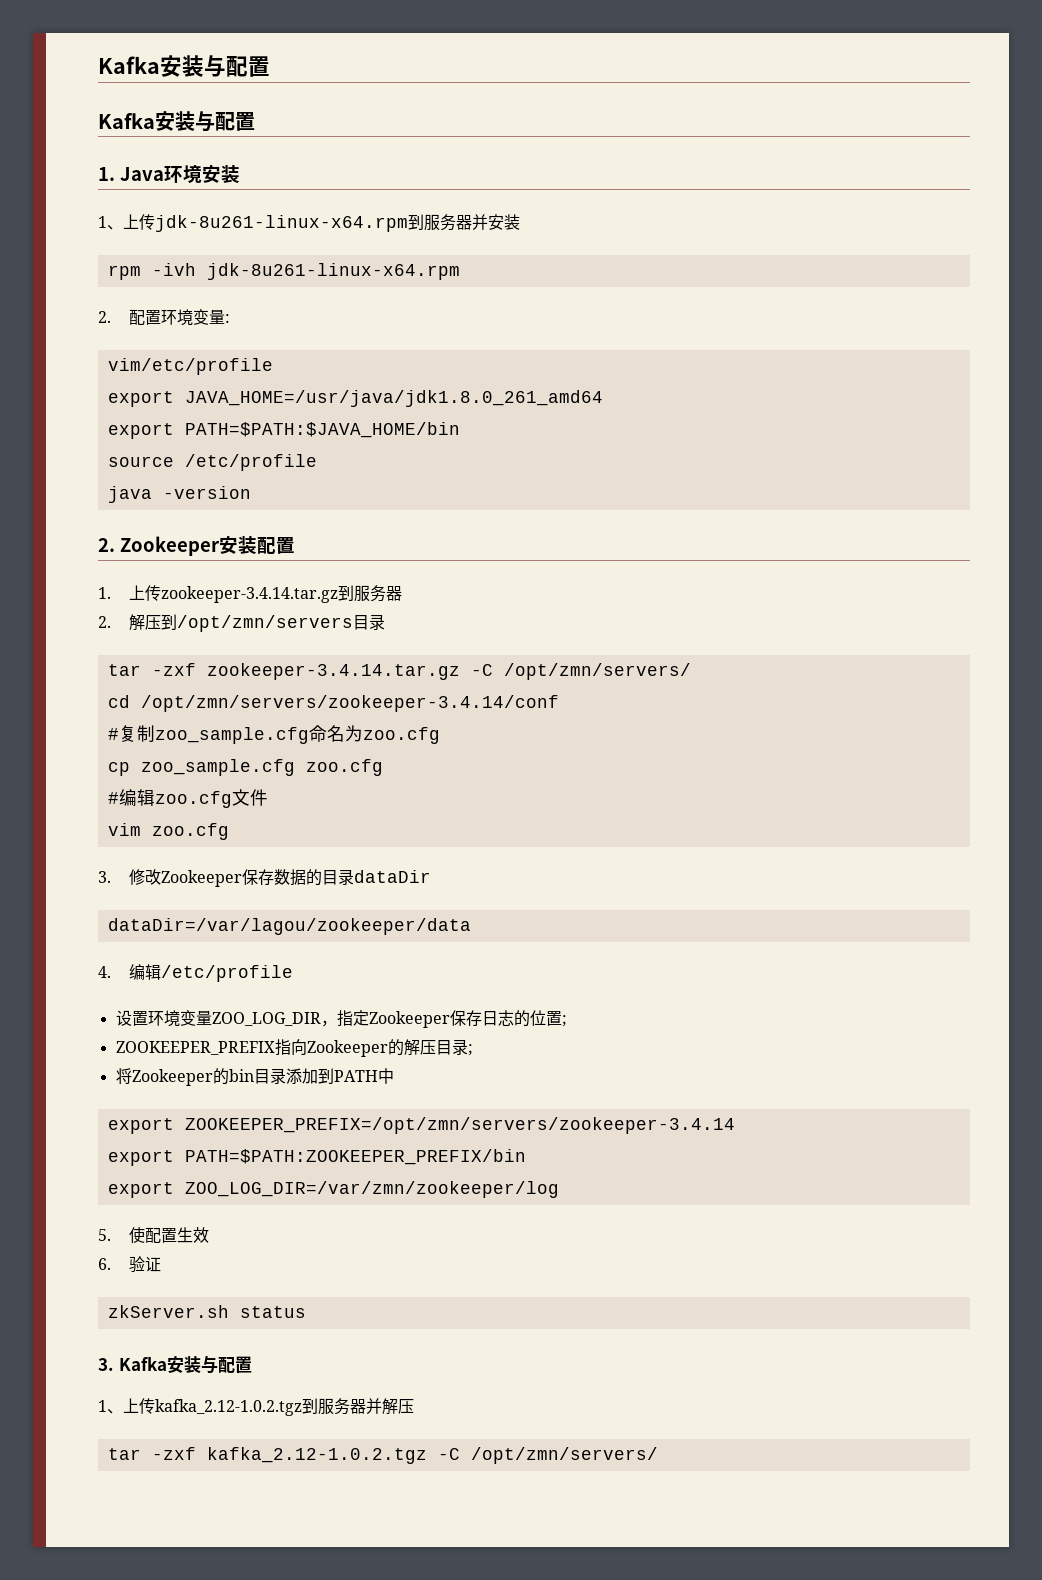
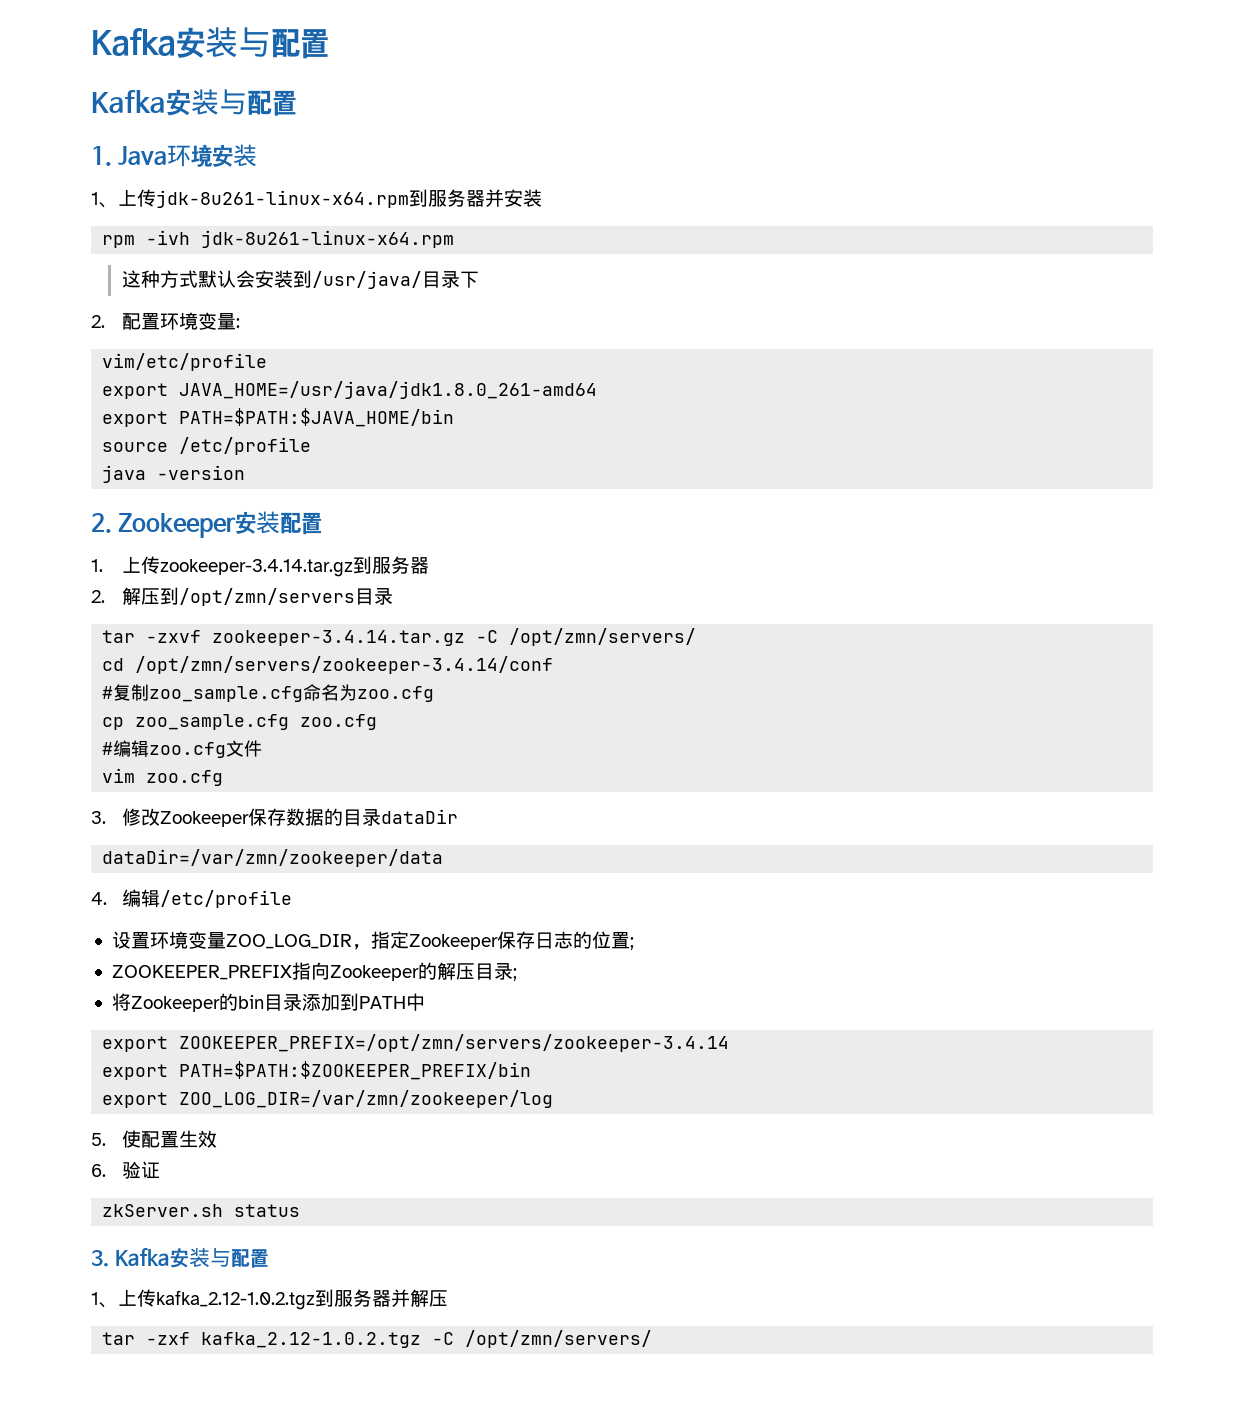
(460, 271) none -> [121,270,479,289] // 这种方式默认会安装到/usr/java/目录下
[184,390,603,407] JAVA_HOME=/usr/java/jdk1.8.0_261_amd64 -> [179,381,598,399] JAVA_HOME=/usr/java/jdk1.8.0_261-amd64
[151,663,196,676] -zxf -> [146,630,202,643] -zxvf
[107,918,471,935] dataDir=/var/lagou/zookeeper/data -> [102,849,444,867] dataDir=/var/zmn/zookeeper/data
[184,1149,526,1165] PATH=$PATH:ZOOKEEPER_PREFIX/bin -> [179,1061,532,1080] PATH=$PATH:$ZOOKEEPER_PREFIX/bin

